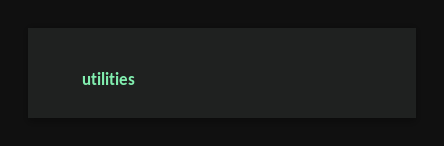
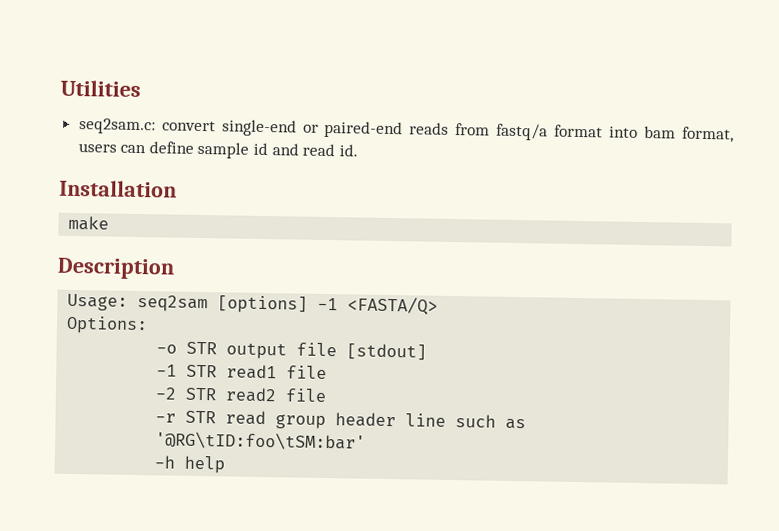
[82,72,135,85] utilities -> [60,79,141,98] [78,118,734,143] [77,141,358,159] [59,179,177,198] [68,215,110,231] [57,257,175,280] [67,293,439,315] [66,315,149,335] [156,341,428,361] [156,364,328,380] [155,387,328,403] [155,410,527,430] [155,431,367,451] [154,455,226,474] Utilities // seq2sam.c: convert single-end or paired-end reads from fastq/a format into bam format, users can define sample id and read id. // Installation // make // Description // Usage: seq2sam [options] -1 <FASTA/Q> // Options: // -o STR output file [stdout] // -1 STR read1 file // -2 STR read2 file // -r STR read group header line such as '@RG\tID:foo\tSM:bar' // -h help

